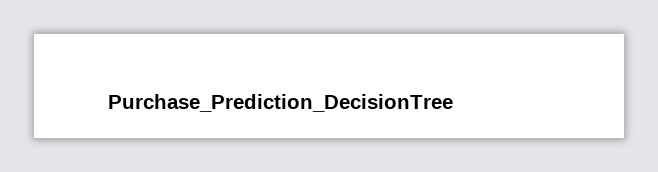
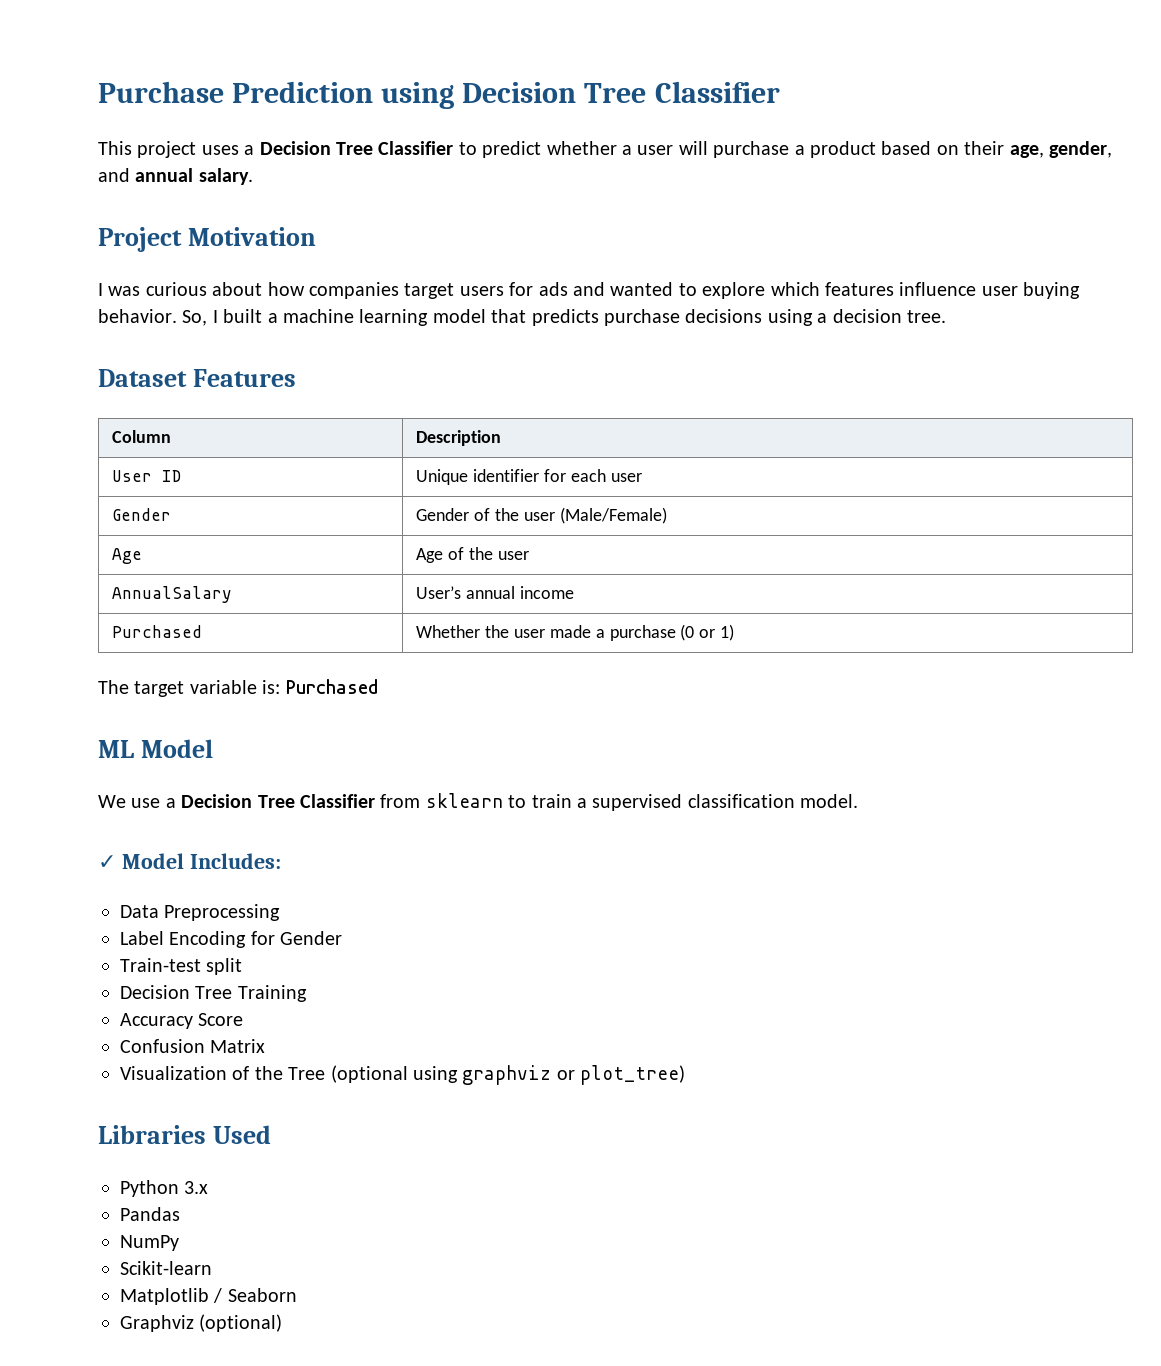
[108,94,453,112] Purchase_Prediction_DecisionTree -> [98,81,780,109] [98,141,1112,158] [98,168,253,185] [98,227,316,252] [98,282,1081,299] [98,309,946,326] [98,369,296,387] [112,430,172,443] [416,430,502,446] [112,470,182,482] [416,469,642,485] [112,508,172,521] [416,507,667,524] [112,548,143,564] [416,547,529,563] [112,586,233,603] [416,586,574,599] [112,625,203,638] [416,624,735,641] [98,679,378,697] [98,739,213,758] [98,793,859,811] [98,853,281,869] [120,904,281,921] [120,931,343,948] [120,958,243,975] [120,985,307,1002] [120,1013,244,1029] [120,1039,266,1053] [120,1065,686,1085] [98,1125,271,1144] [120,1180,209,1197] [120,1207,180,1221] [120,1235,179,1251] [120,1261,212,1275] [120,1288,297,1305] [120,1314,283,1332] Purchase Prediction using Decision Tree Classifier // This project uses a Decision Tree Classifier to predict whether a user will purchase a product based on their age, gender, and annual salary. // Project Motivation // I was curious about how companies target users for ads and wanted to explore which features influence user buying behavior. So, I built a machine learning model that predicts purchase decisions using a decision tree. // Dataset Features // Column | Description // User ID | Unique identifier for each user // Gender | Gender of the user (Male/Female) // Age | Age of the user // AnnualSalary | User’s annual income // Purchased | Whether the user made a purchase (0 or 1) // The target variable is: Purchased // ML Model // We use a Decision Tree Classifier from sklearn to train a supervised classification model. // ✓ Model Includes: // Data Preprocessing // Label Encoding for Gender // Train-test split // Decision Tree Training // Accuracy Score // Confusion Matrix // Visualization of the Tree (optional using graphviz or plot_tree) // Libraries Used // Python 3.x // Pandas // NumPy // Scikit-learn // Matplotlib / Seaborn // Graphviz (optional)

